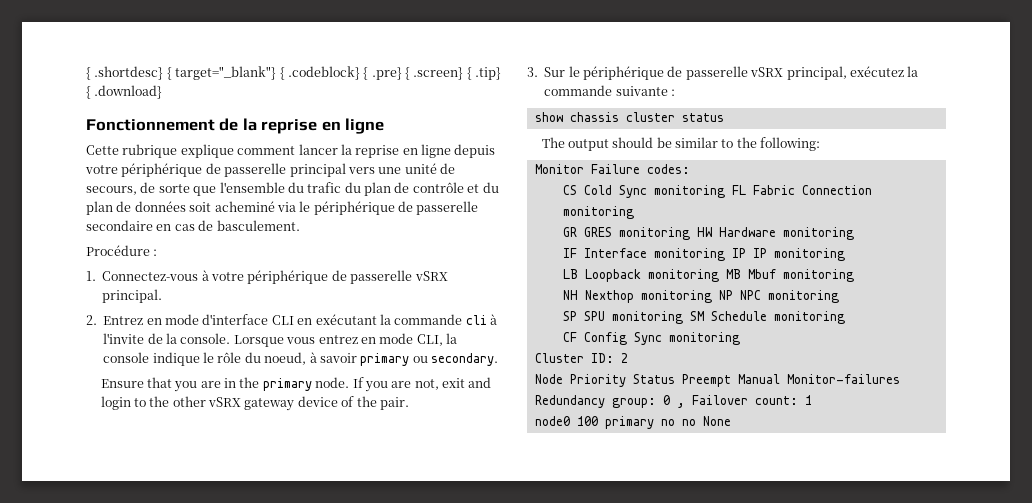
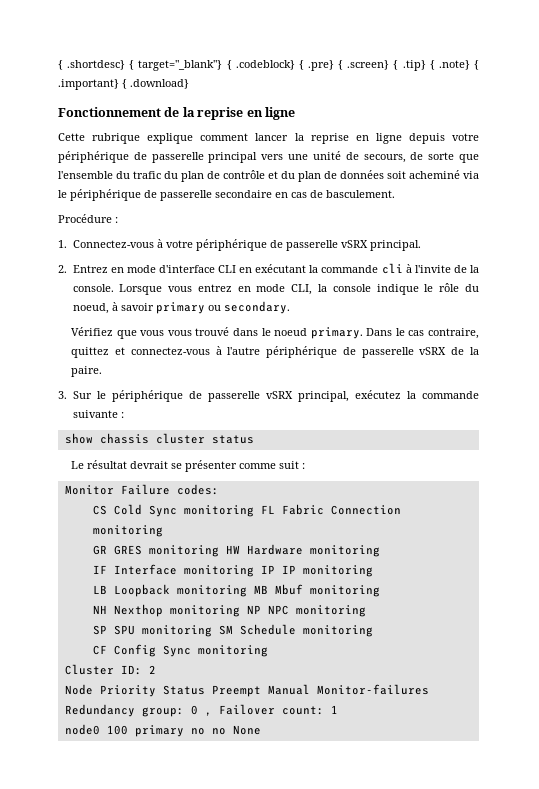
(91, 92) none -> [438,60,480,70] [58,79,127,90] .note} { .important} {
[100,377,492,392] [100,396,409,411] Ensure that you are in the primary node. If you are not, exit and login to the other vSRX gateway device of the pair. -> [71,327,479,339] [71,346,479,358] [71,366,103,377] Vérifiez que vous vous trouvé dans le noeud primary. Dans le cas contraire, quittez et connectez-vous à l'autre périphérique de passerelle vSRX de la paire.
[541,137,821,151] The output should be similar to the following: -> [71,460,306,472] Le résultat devrait se présenter comme suit :

